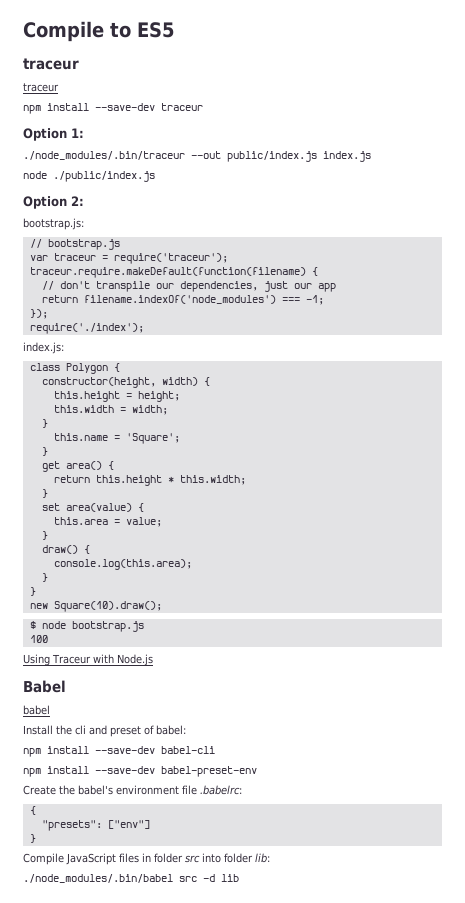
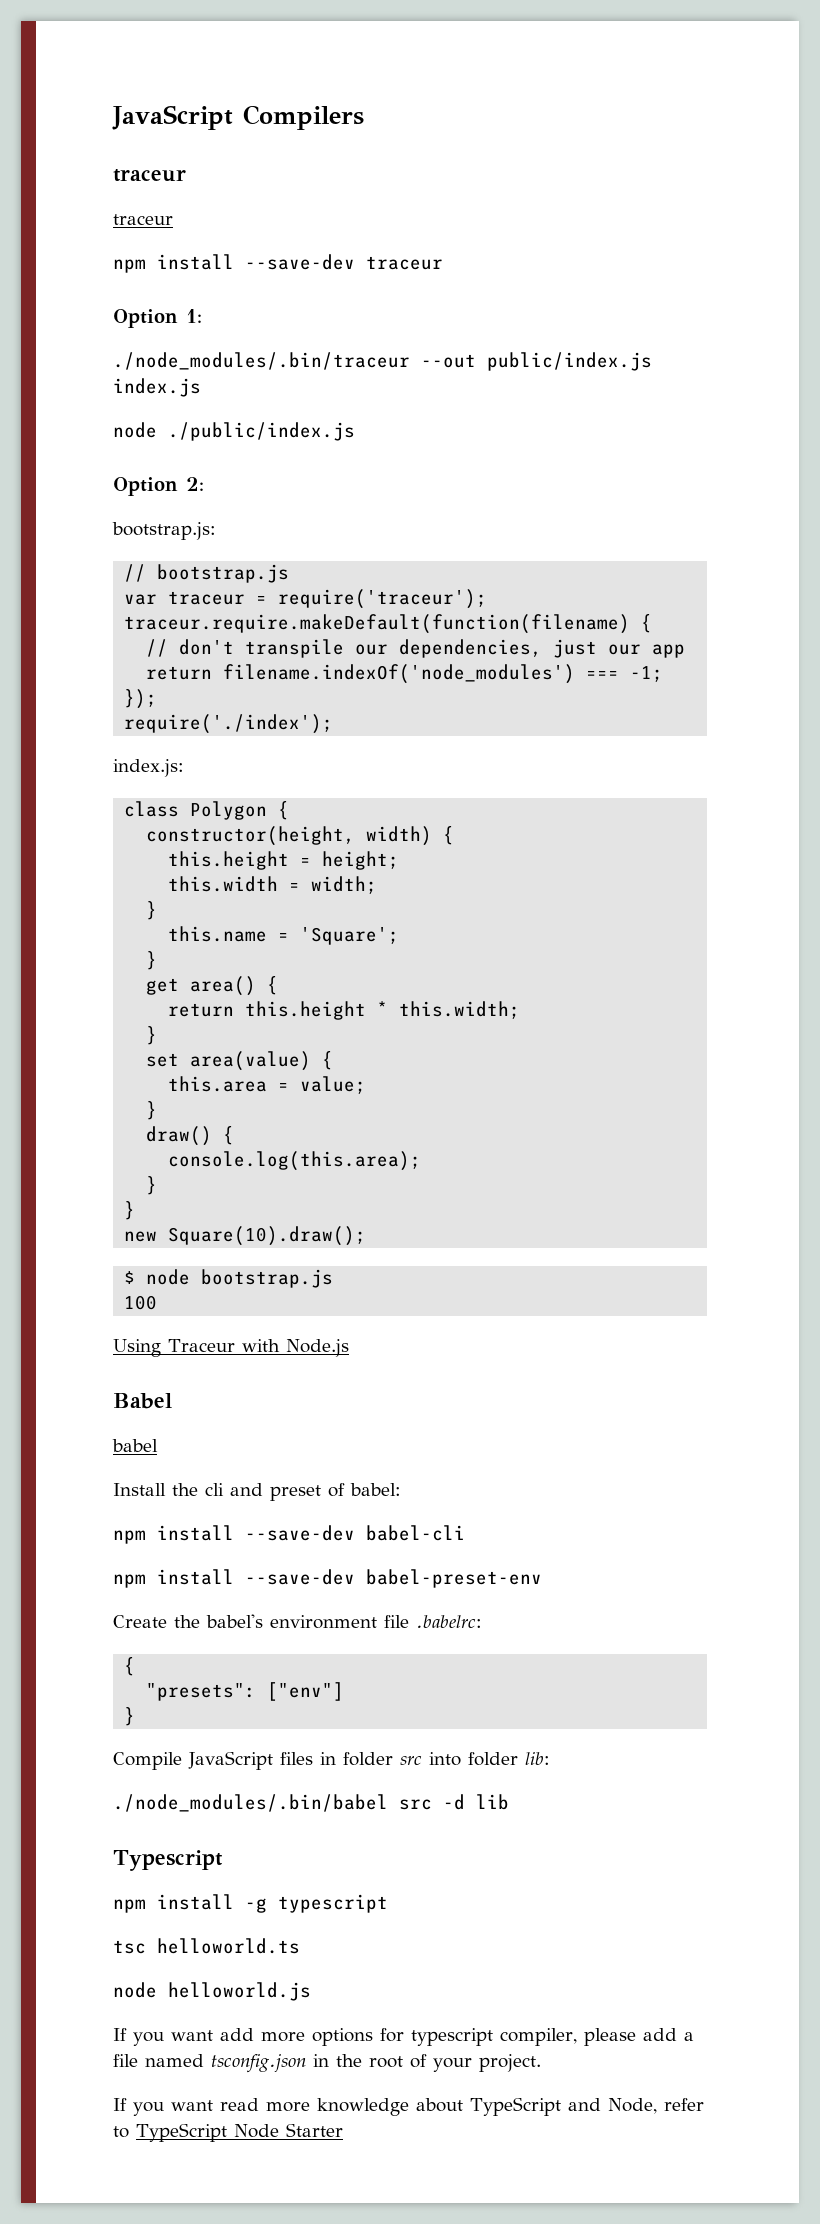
[23,21,175,42] Compile to ES5 -> [112,105,364,130] JavaScript Compilers
(239, 878) none -> [113,1850,223,1871] [113,1894,388,1913] [113,1938,300,1954] [113,1982,311,2001] [113,2028,694,2046] [113,2054,541,2073] [113,2097,704,2116] [113,2123,343,2142] // Typescript // npm install -g typescript // tsc helloworld.ts // node helloworld.js // If you want add more options for typescript compiler, please add a file named tsconfig.json in the root of your project. // If you want read more knowledge about TypeScript and Node, refer to TypeScript Node Starter

